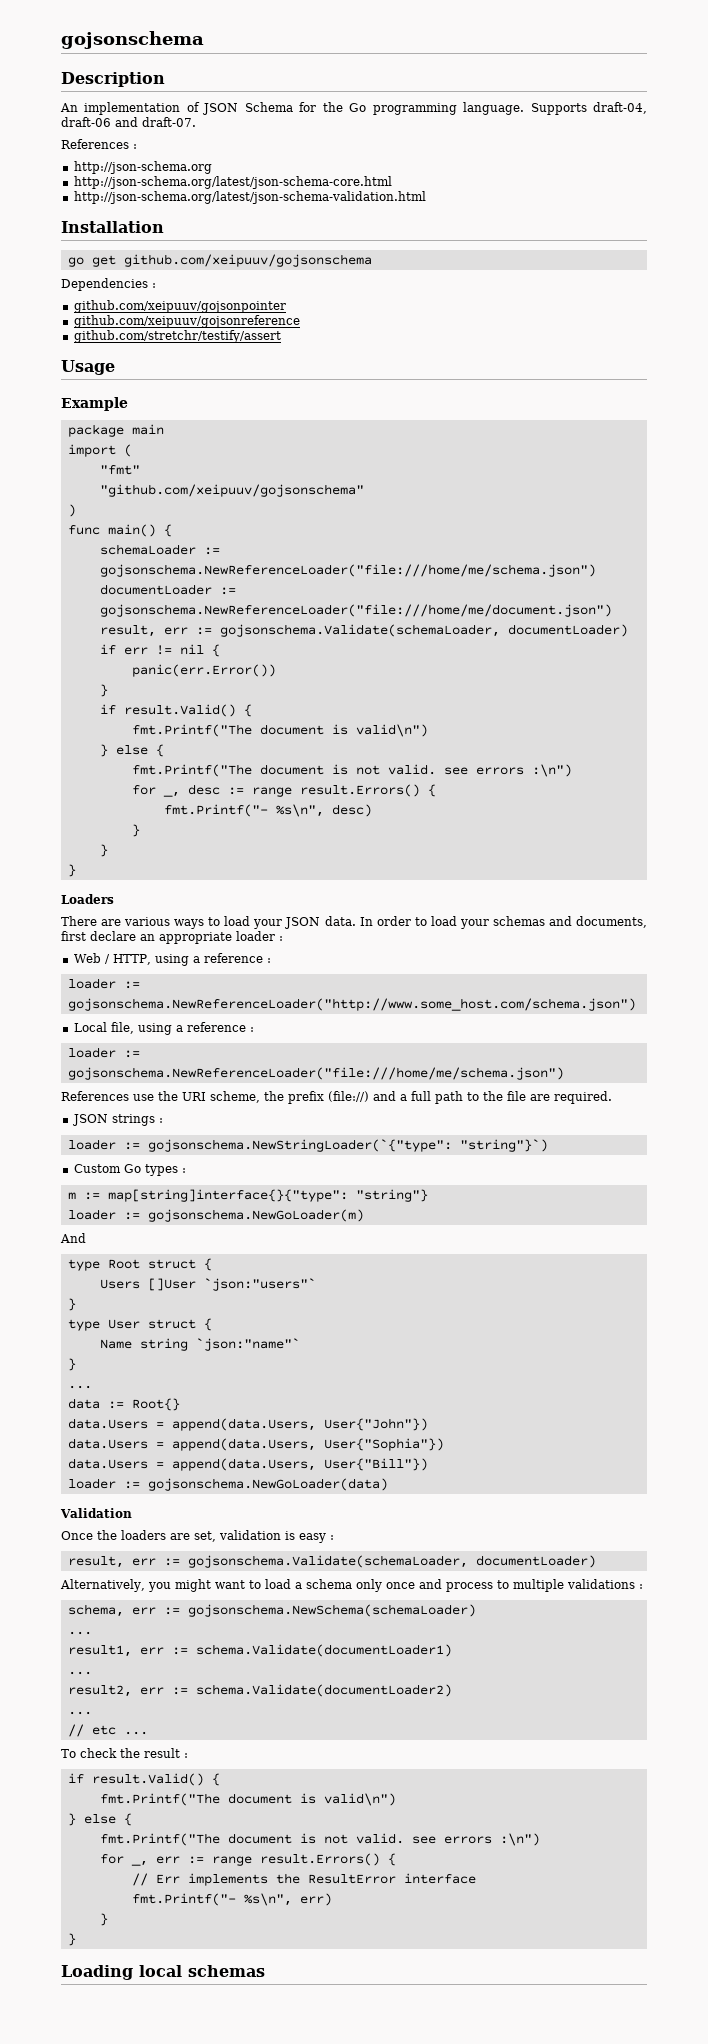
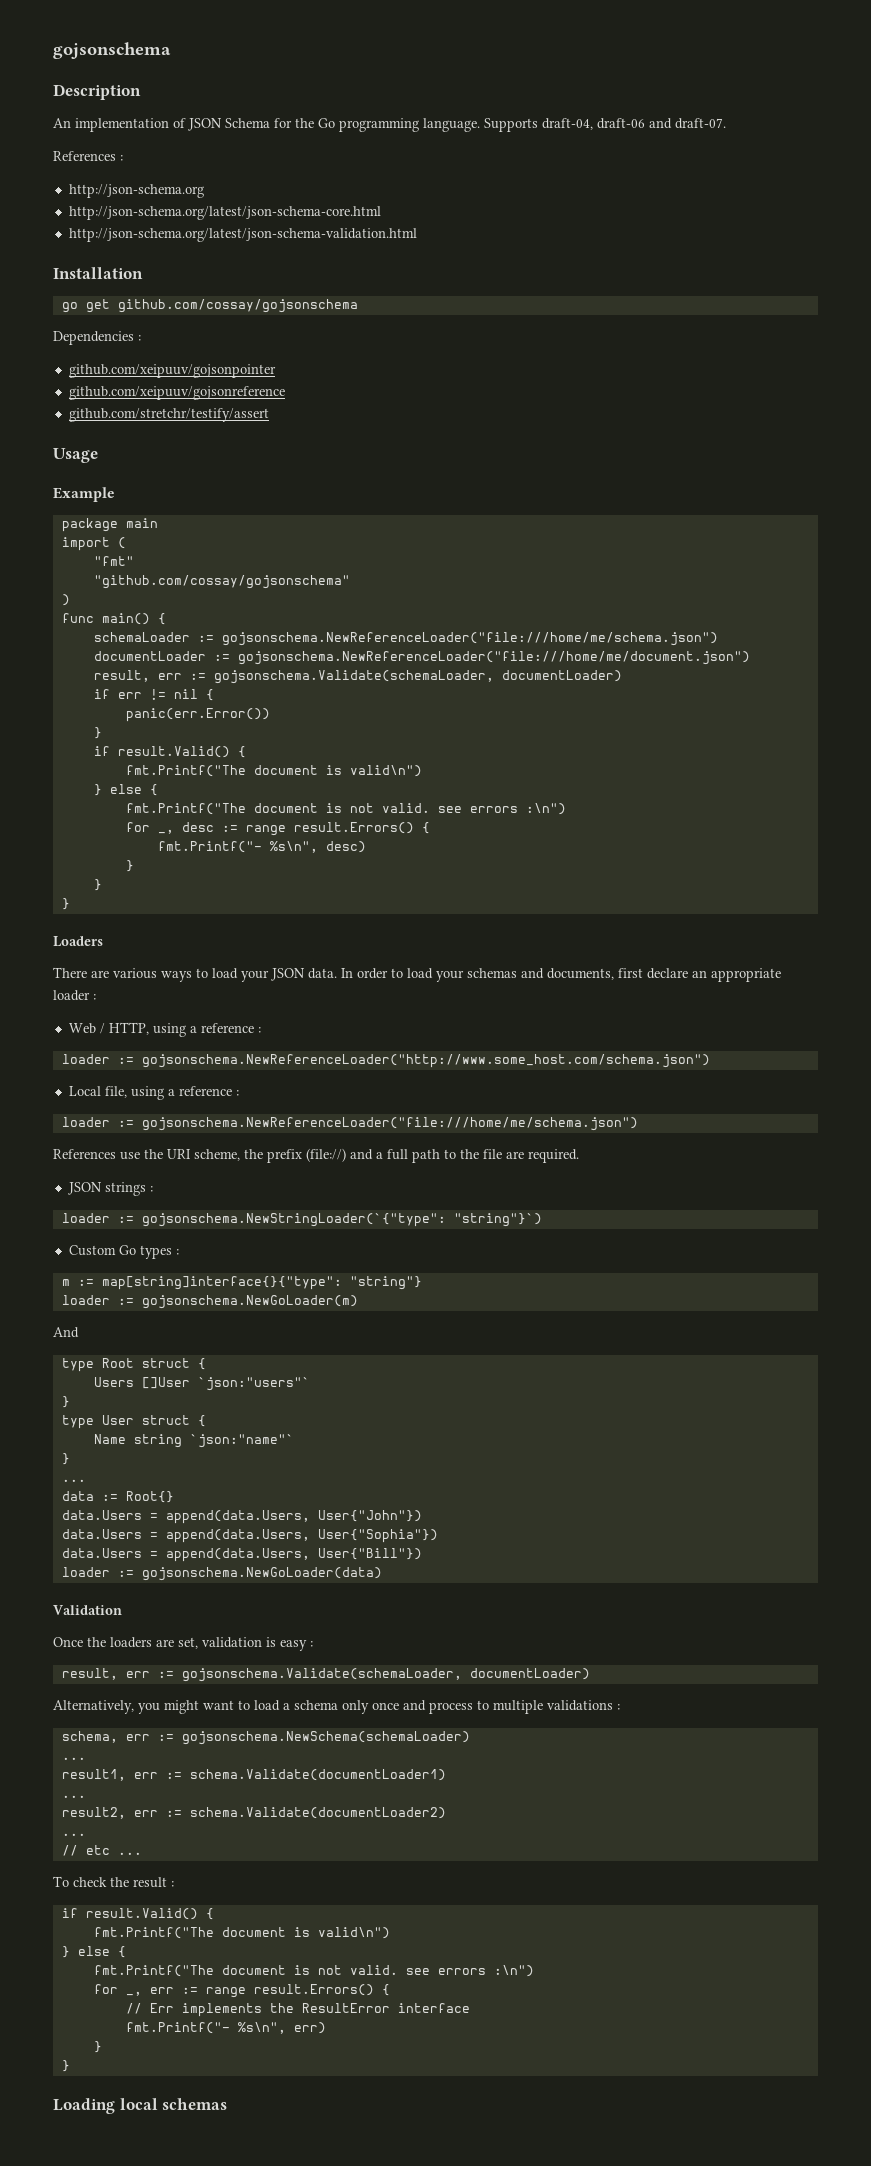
[123,254,372,267] github.com/xeipuuv/gojsonschema -> [117,299,358,313] github.com/cossay/gojsonschema
[99,484,364,497] "github.com/xeipuuv/gojsonschema" -> [93,575,350,589] "github.com/cossay/gojsonschema"

